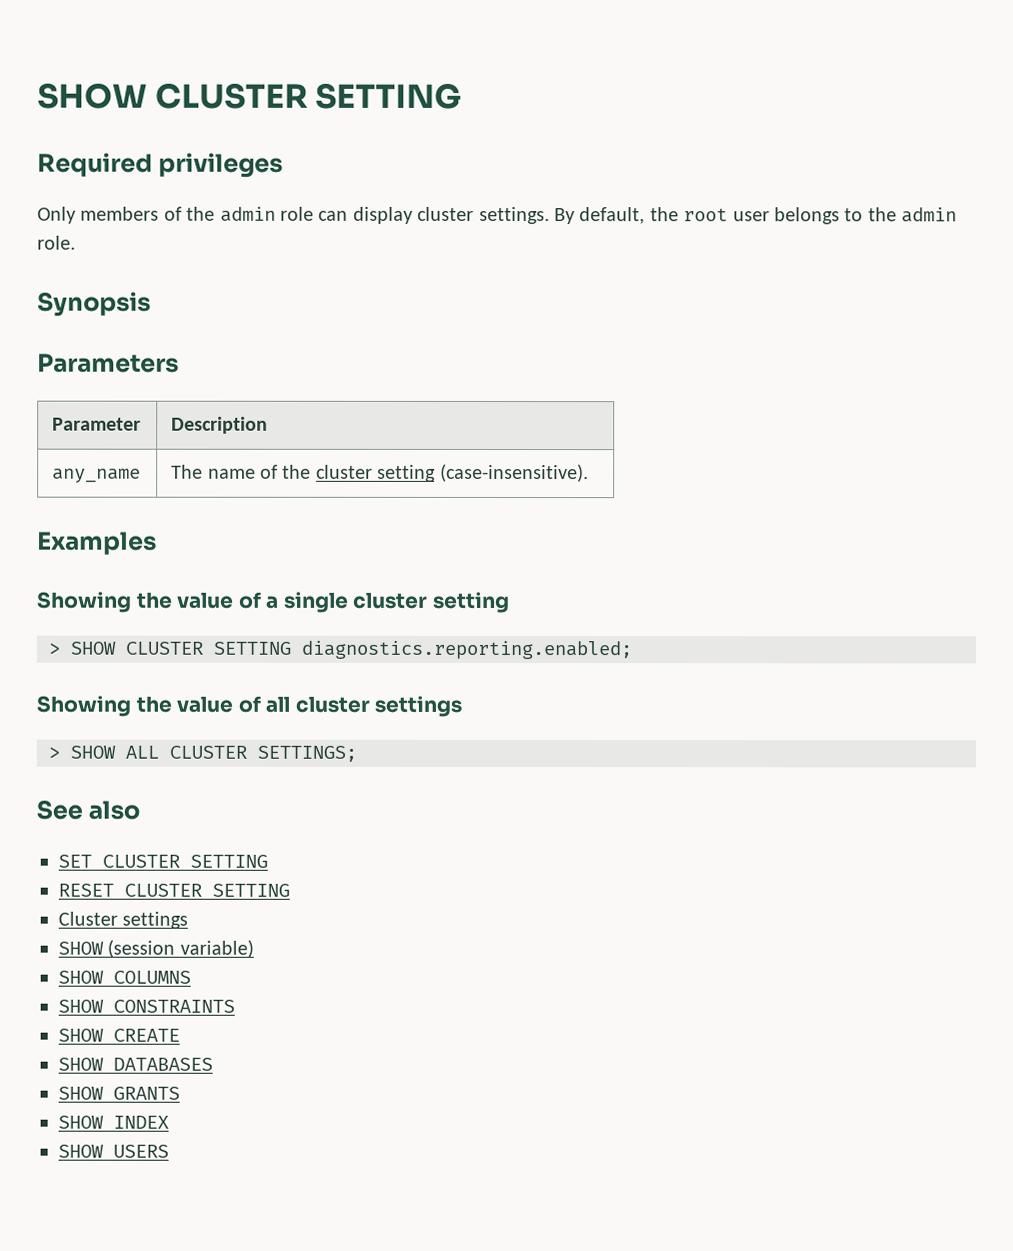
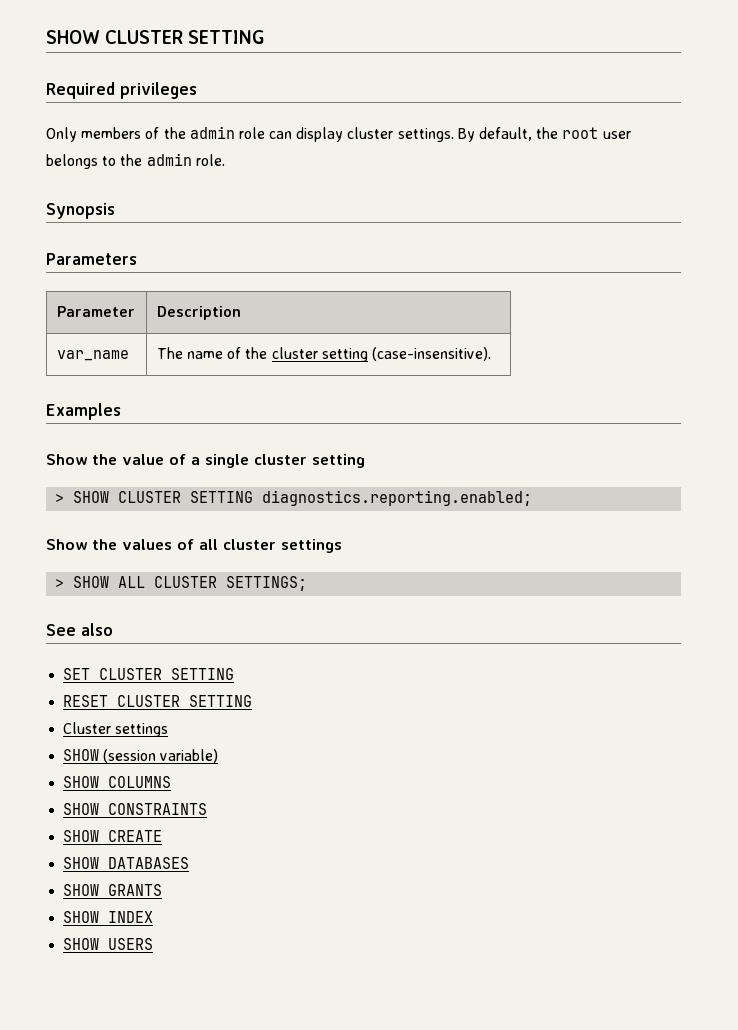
[52,468,142,483] any_name -> [56,350,129,361] var_name
[37,591,132,613] Showing -> [46,454,87,465] Show
[36,695,234,717] Showing the value -> [46,539,172,550] Show the values

